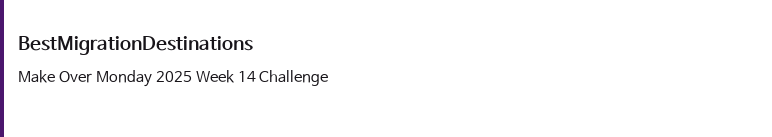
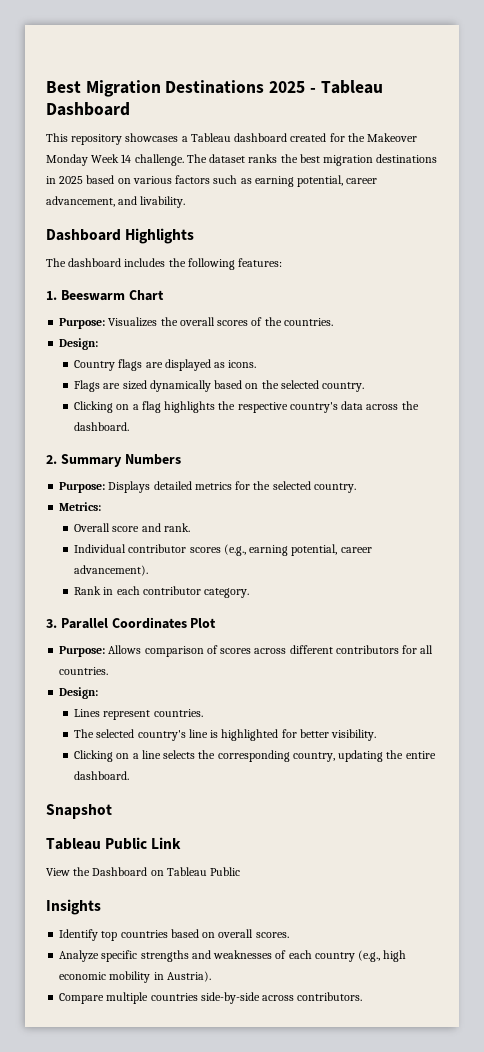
[18,36,253,55] [18,70,329,87] BestMigrationDestinations // Make Over Monday 2025 Week 14 Challenge -> [46,80,383,97] [46,102,130,116] [46,133,418,145] [46,154,438,166] [46,175,378,187] [46,196,186,208] [46,228,195,244] [46,258,283,270] [46,290,164,301] [59,317,333,329] [59,338,99,350] [74,359,257,371] [74,380,365,392] [74,401,419,413] [74,422,130,431] [46,454,181,467] [59,481,356,493] [59,502,102,511] [74,523,190,532] [74,544,372,556] [74,565,149,576] [74,586,250,598] [46,617,217,629] [59,645,434,657] [59,667,109,675] [59,687,99,699] [74,709,203,720] [74,729,377,741] [74,750,436,762] [74,771,130,780] [46,804,112,819] [46,837,182,850] [46,867,241,876] [46,899,101,915] [59,929,289,941] [59,950,407,962] [59,971,211,983] [59,992,363,1004] Best Migration Destinations 2025 - Tableau Dashboard // This repository showcases a Tableau dashboard created for the Makeover Monday Week 14 challenge. The dataset ranks the best migration destinations in 2025 based on various factors such as earning potential, career advancement, and livability. // Dashboard Highlights // The dashboard includes the following features: // 1. Beeswarm Chart // Purpose: Visualizes the overall scores of the countries. // Design: // Country flags are displayed as icons. // Flags are sized dynamically based on the selected country. // Clicking on a flag highlights the respective country's data across the dashboard. // 2. Summary Numbers // Purpose: Displays detailed metrics for the selected country. // Metrics: // Overall score and rank. // Individual contributor scores (e.g., earning potential, career advancement). // Rank in each contributor category. // 3. Parallel Coordinates Plot // Purpose: Allows comparison of scores across different contributors for all countries. // Design: // Lines represent countries. // The selected country's line is highlighted for better visibility. // Clicking on a line selects the corresponding country, updating the entire dashboard. // Snapshot // Tableau Public Link // View the Dashboard on Tableau Public // Insights // Identify top countries based on overall scores. // Analyze specific strengths and weaknesses of each country (e.g., high economic mobility in Austria). // Compare multiple countries side-by-side across contributors.

